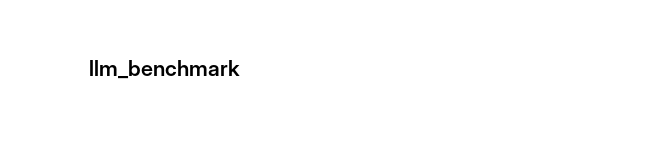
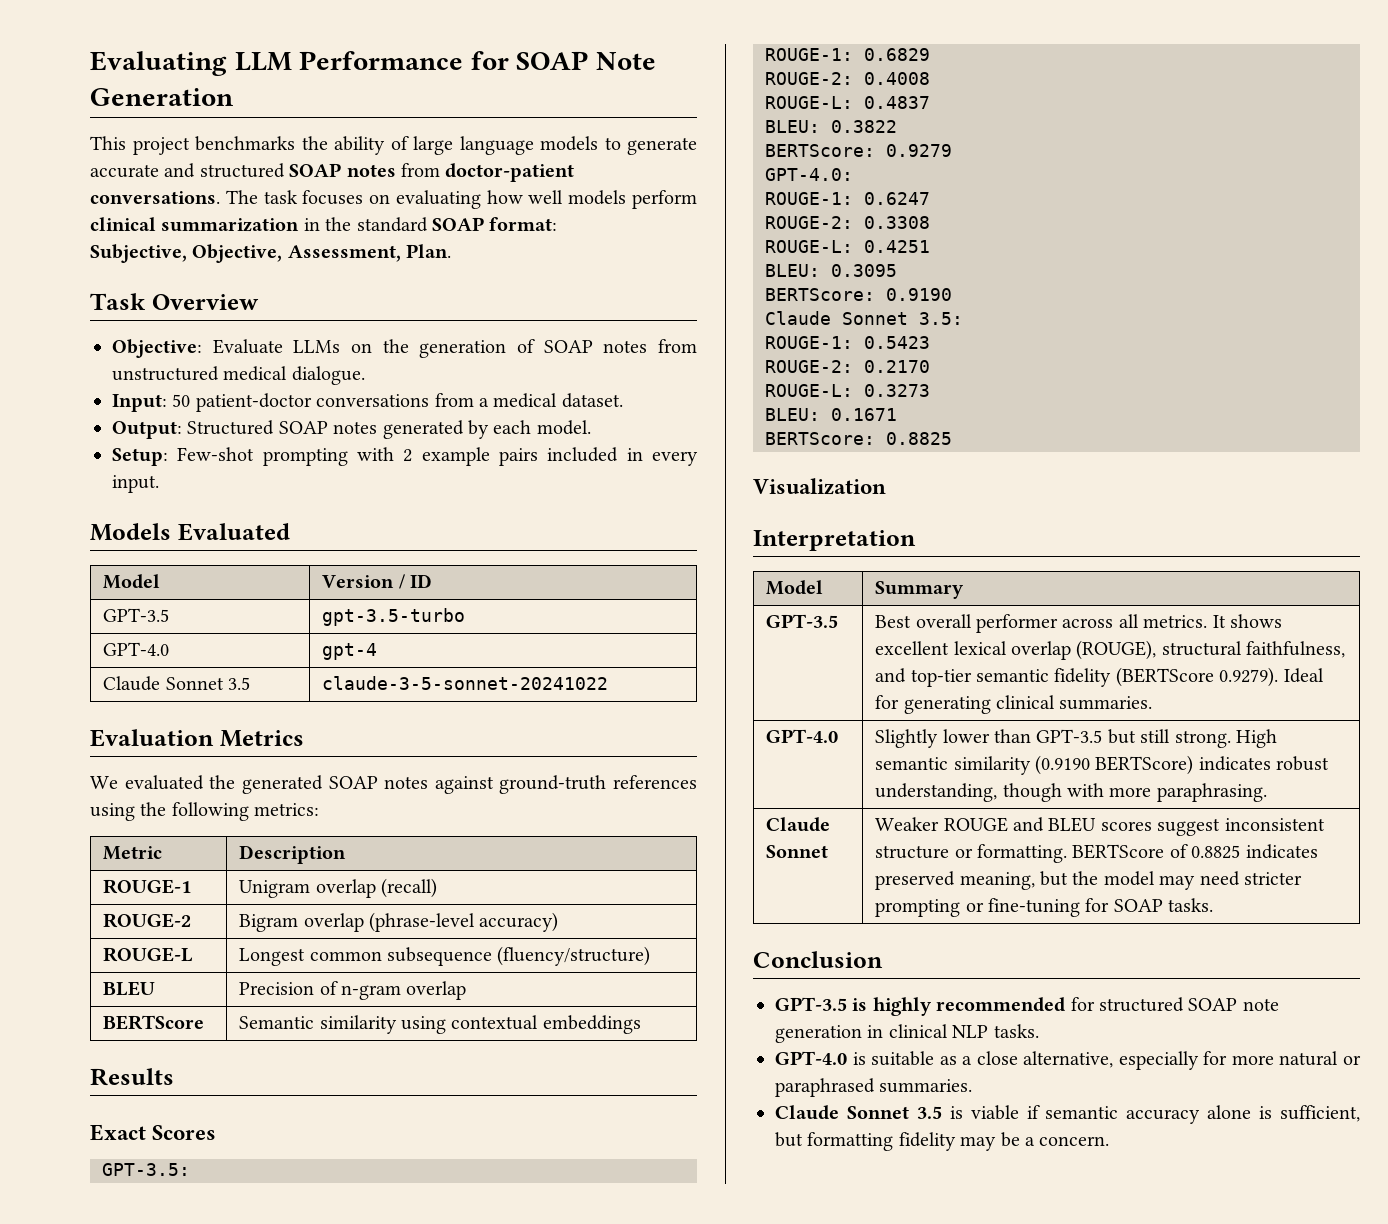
[89,60,240,79] llm_benchmark -> [90,51,656,76] [90,88,234,106] [90,136,697,155] [90,163,575,182] [90,190,697,209] [90,217,558,232] [90,244,452,263] [90,293,259,310] [112,339,697,358] [112,366,365,385] [112,393,623,412] [112,420,591,439] [112,447,698,466] [112,475,159,493] [90,523,290,541] [103,574,161,589] [322,574,432,589] [103,608,170,622] [322,608,466,626] [103,642,170,656] [322,643,378,660] [103,676,250,691] [322,676,609,690] [90,729,304,747] [90,775,697,794] [90,802,320,821] [103,846,163,860] [239,845,347,864] [103,879,192,894] [239,878,437,898] [103,913,192,928] [239,912,559,932] [103,947,194,962] [239,946,651,966] [103,981,156,996] [239,981,467,1000] [103,1015,205,1030] [239,1015,641,1034] [90,1068,174,1086] [90,1124,217,1141] [102,1163,190,1176] [765,48,930,61] [765,72,930,85] [765,96,930,109] [765,120,897,133] [765,144,952,157] [765,168,853,181] [765,192,930,205] [765,216,930,229] [765,240,930,253] [765,264,897,277] [765,288,952,301] [765,311,963,325] [765,336,930,349] [765,360,930,373] [765,384,930,397] [765,408,897,421] [765,432,952,445] [753,478,886,495] [753,530,916,551] [766,580,824,595] [875,581,965,599] [766,614,839,628] [875,614,1282,633] [875,640,1346,660] [875,667,1324,687] [875,695,1153,714] [766,729,839,743] [875,729,1277,748] [875,755,1330,775] [875,783,1267,802] [766,817,831,832] [766,845,829,858] [875,817,1325,836] [875,844,1318,863] [875,871,1302,890] [875,898,1214,917] [753,951,883,968] [775,997,1279,1016] [775,1024,1039,1043] [775,1051,1361,1070] [775,1078,973,1097] [775,1105,1360,1124] [775,1132,1110,1151] Evaluating LLM Performance for SOAP Note Generation // This project benchmarks the ability of large language models to generate accurate and structured SOAP notes from doctor-patient conversations. The task focuses on evaluating how well models perform clinical summarization in the standard SOAP format: // Subjective, Objective, Assessment, Plan. // Task Overview // Objective: Evaluate LLMs on the generation of SOAP notes from unstructured medical dialogue. // Input: 50 patient-doctor conversations from a medical dataset. // Output: Structured SOAP notes generated by each model. // Setup: Few-shot prompting with 2 example pairs included in every input. // Models Evaluated // Model | Version / ID // GPT-3.5 | gpt-3.5-turbo // GPT-4.0 | gpt-4 // Claude Sonnet 3.5 | claude-3-5-sonnet-20241022 // Evaluation Metrics // We evaluated the generated SOAP notes against ground-truth references using the following metrics: // Metric | Description // ROUGE-1 | Unigram overlap (recall) // ROUGE-2 | Bigram overlap (phrase-level accuracy) // ROUGE-L | Longest common subsequence (fluency/structure) // BLEU | Precision of n-gram overlap // BERTScore | Semantic similarity using contextual embeddings // Results // Exact Scores // GPT-3.5: // ROUGE-1: 0.6829 // ROUGE-2: 0.4008 // ROUGE-L: 0.4837 // BLEU: 0.3822 // BERTScore: 0.9279 // GPT-4.0: // ROUGE-1: 0.6247 // ROUGE-2: 0.3308 // ROUGE-L: 0.4251 // BLEU: 0.3095 // BERTScore: 0.9190 // Claude Sonnet 3.5: // ROUGE-1: 0.5423 // ROUGE-2: 0.2170 // ROUGE-L: 0.3273 // BLEU: 0.1671 // BERTScore: 0.8825 // Visualization // Interpretation // Model | Summary // GPT-3.5 | Best overall performer across all metrics. It shows excellent lexical overlap (ROUGE), structural faithfulness, and top-tier semantic fidelity (BERTScore 0.9279). Ideal for generating clinical summaries. // GPT-4.0 | Slightly lower than GPT-3.5 but still strong. High semantic similarity (0.9190 BERTScore) indicates robust understanding, though with more paraphrasing. // Claude Sonnet | Weaker ROUGE and BLEU scores suggest inconsistent structure or formatting. BERTScore of 0.8825 indicates preserved meaning, but the model may need stricter prompting or fine-tuning for SOAP tasks. // Conclusion // GPT-3.5 is highly recommended for structured SOAP note generation in clinical NLP tasks. // GPT-4.0 is suitable as a close alternative, especially for more natural or paraphrased summaries. // Claude Sonnet 3.5 is viable if semantic accuracy alone is sufficient, but formatting fidelity may be a concern.

